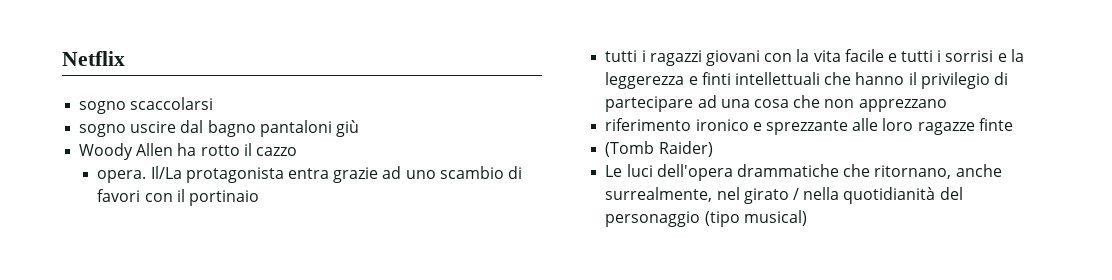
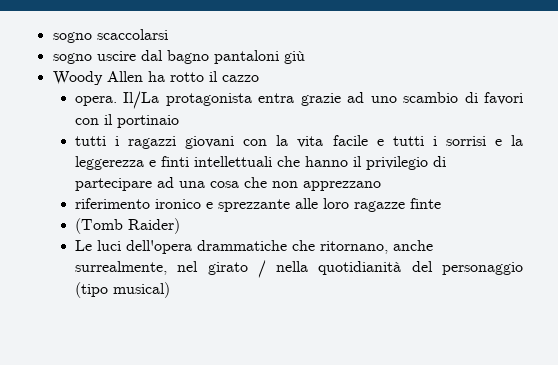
[62,51,125,66] Netflix // -> (52, 37) none

